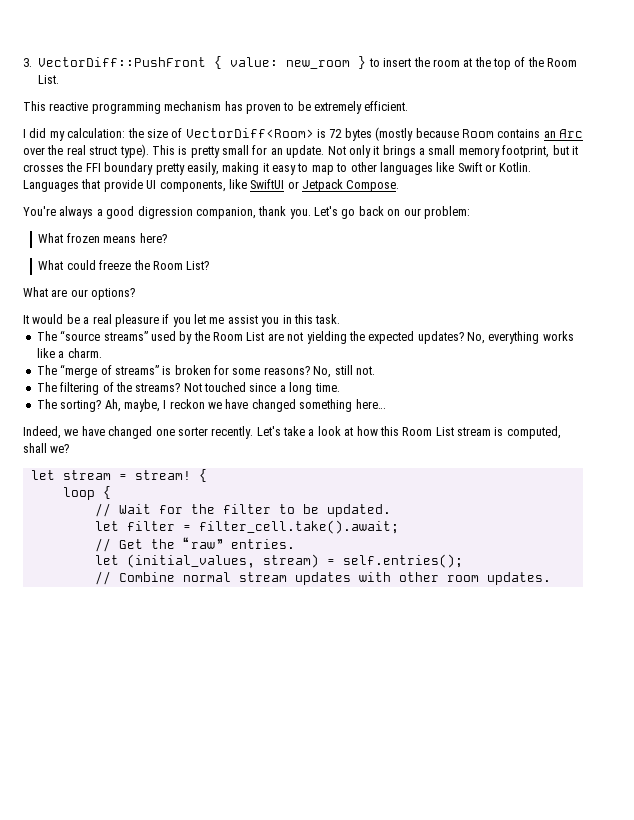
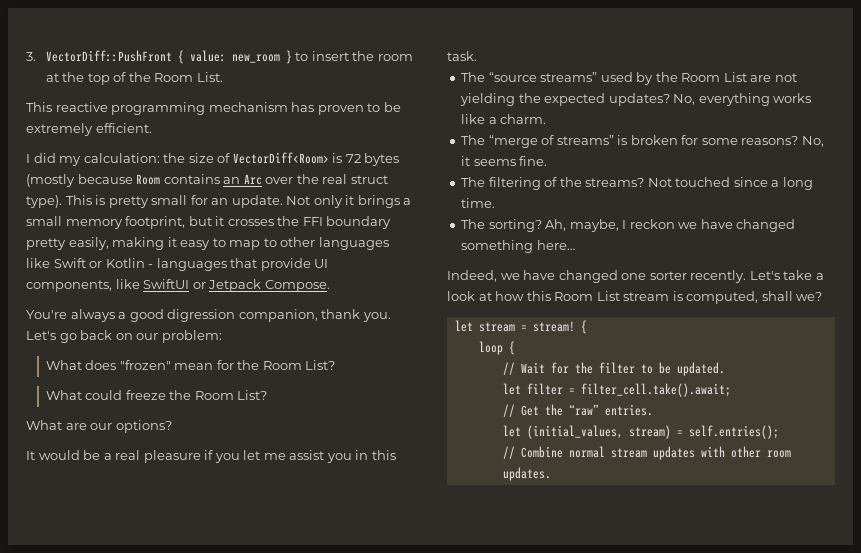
[499,162,532,172] [23,180,79,192] Kotlin. Languages -> [105,258,227,271] Kotlin - languages
[66,233,167,243] frozen means here? -> [85,360,336,370] does "frozen" mean for the Room List?
[334,365,375,375] still not. -> [461,156,548,166] it seems fine.

